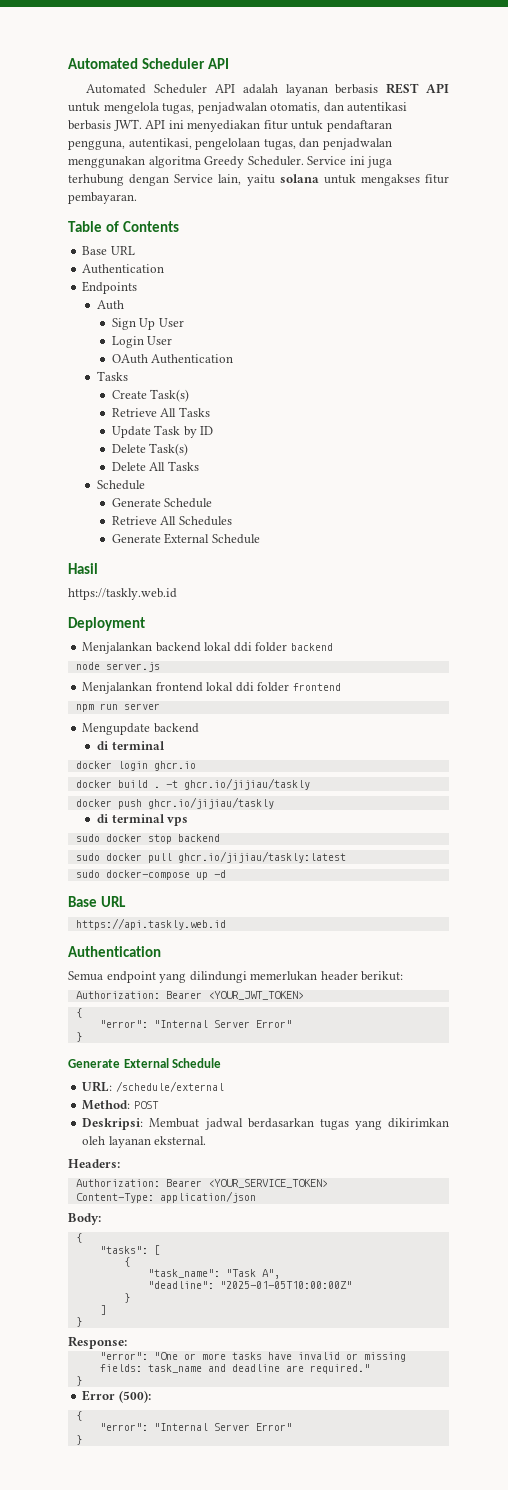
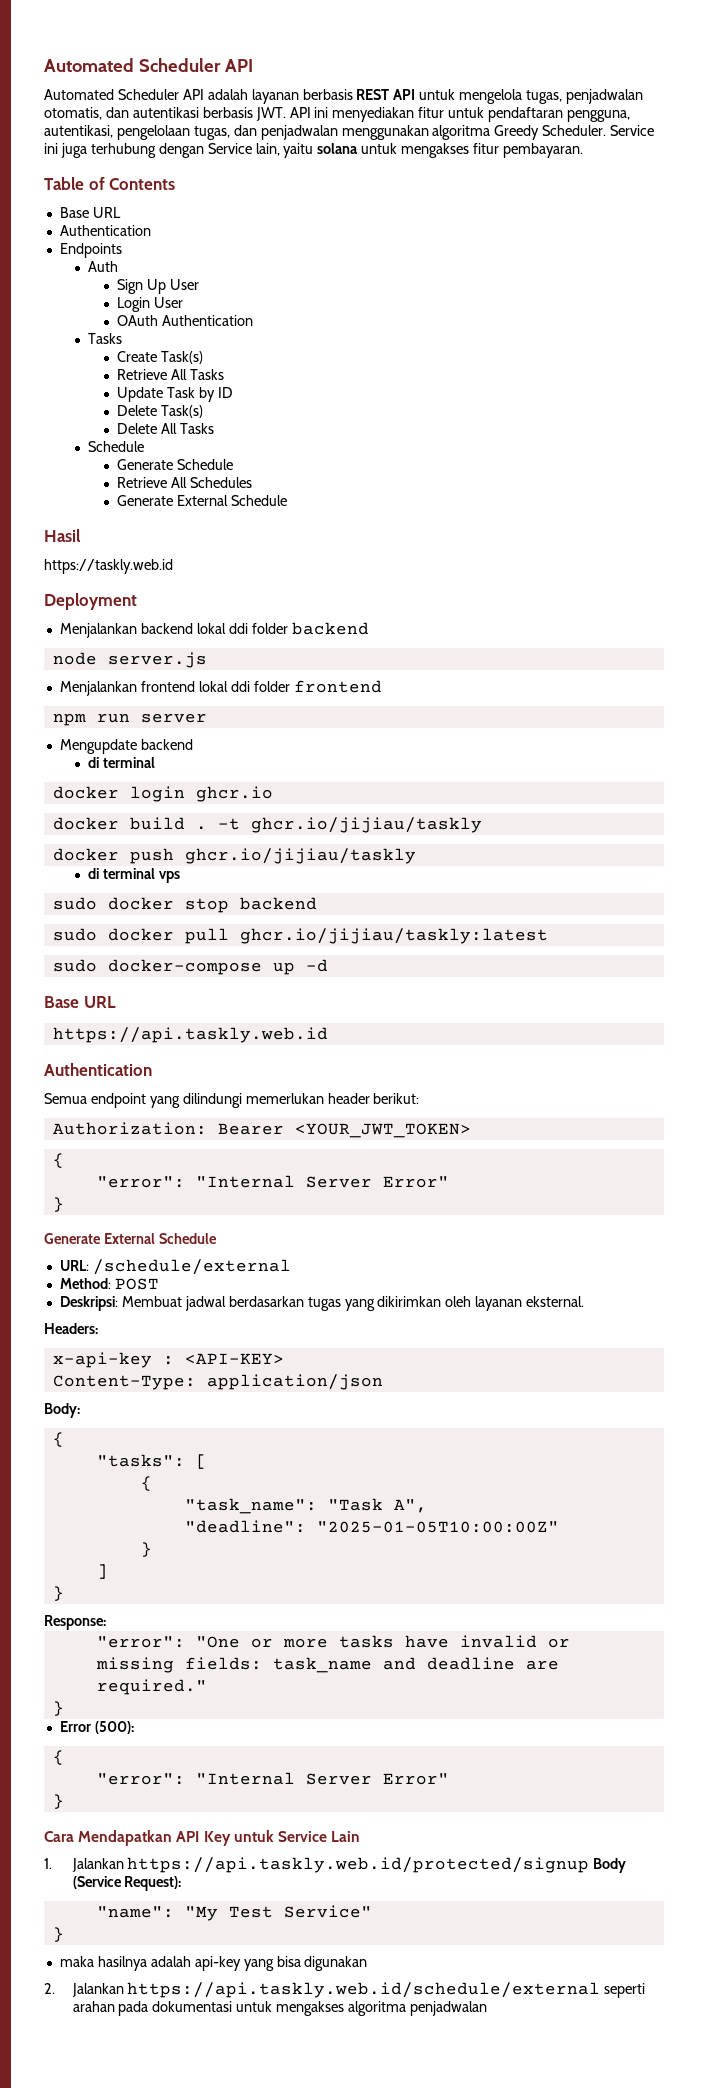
[75,1179,328,1188] Authorization: Bearer <YOUR_SERVICE_TOKEN> -> [52,1352,284,1368] x-api-key : <API-KEY>
(82, 1440) none -> [44,1830,361,1846] [44,1857,627,1873] [72,1876,182,1891] [96,1905,372,1921] [52,1927,64,1942] [59,1956,368,1971] [44,1982,646,1998] [72,2001,488,2016] // Cara Mendapatkan API Key untuk Service Lain // 1. Jalankan https://api.taskly.web.id/protected/signup Body (Service Request): // "name": "My Test Service" // } // maka hasilnya adalah api-key yang bisa digunakan // 2. Jalankan https://api.taskly.web.id/schedule/external seperti arahan pada dokumentasi untuk mengakses algoritma penjadwalan

